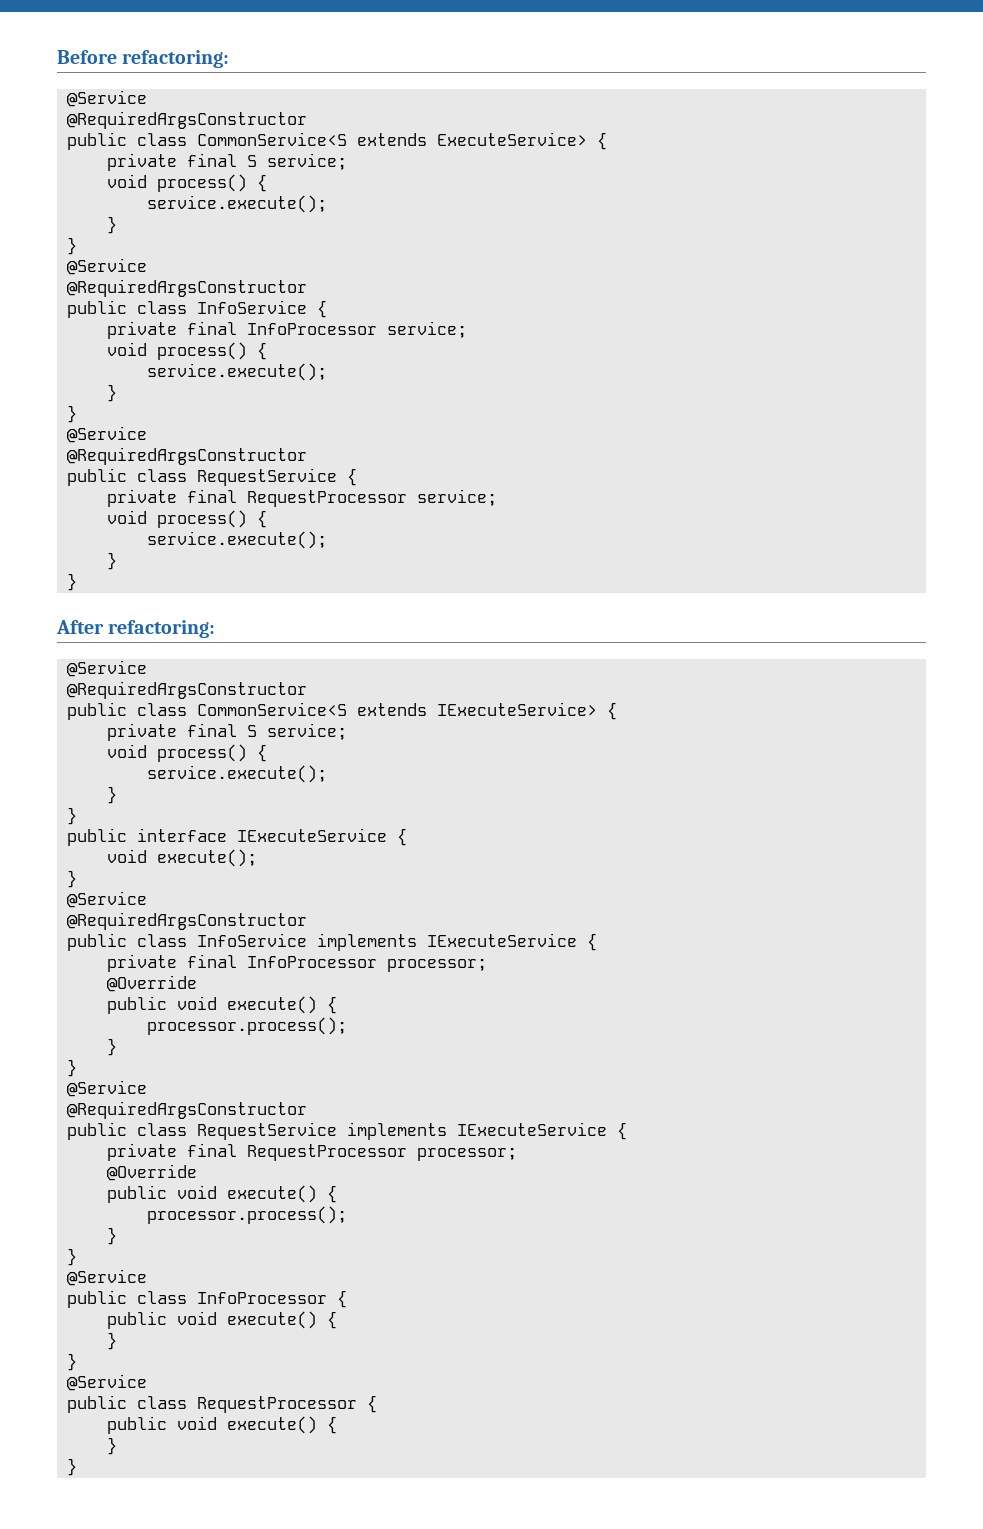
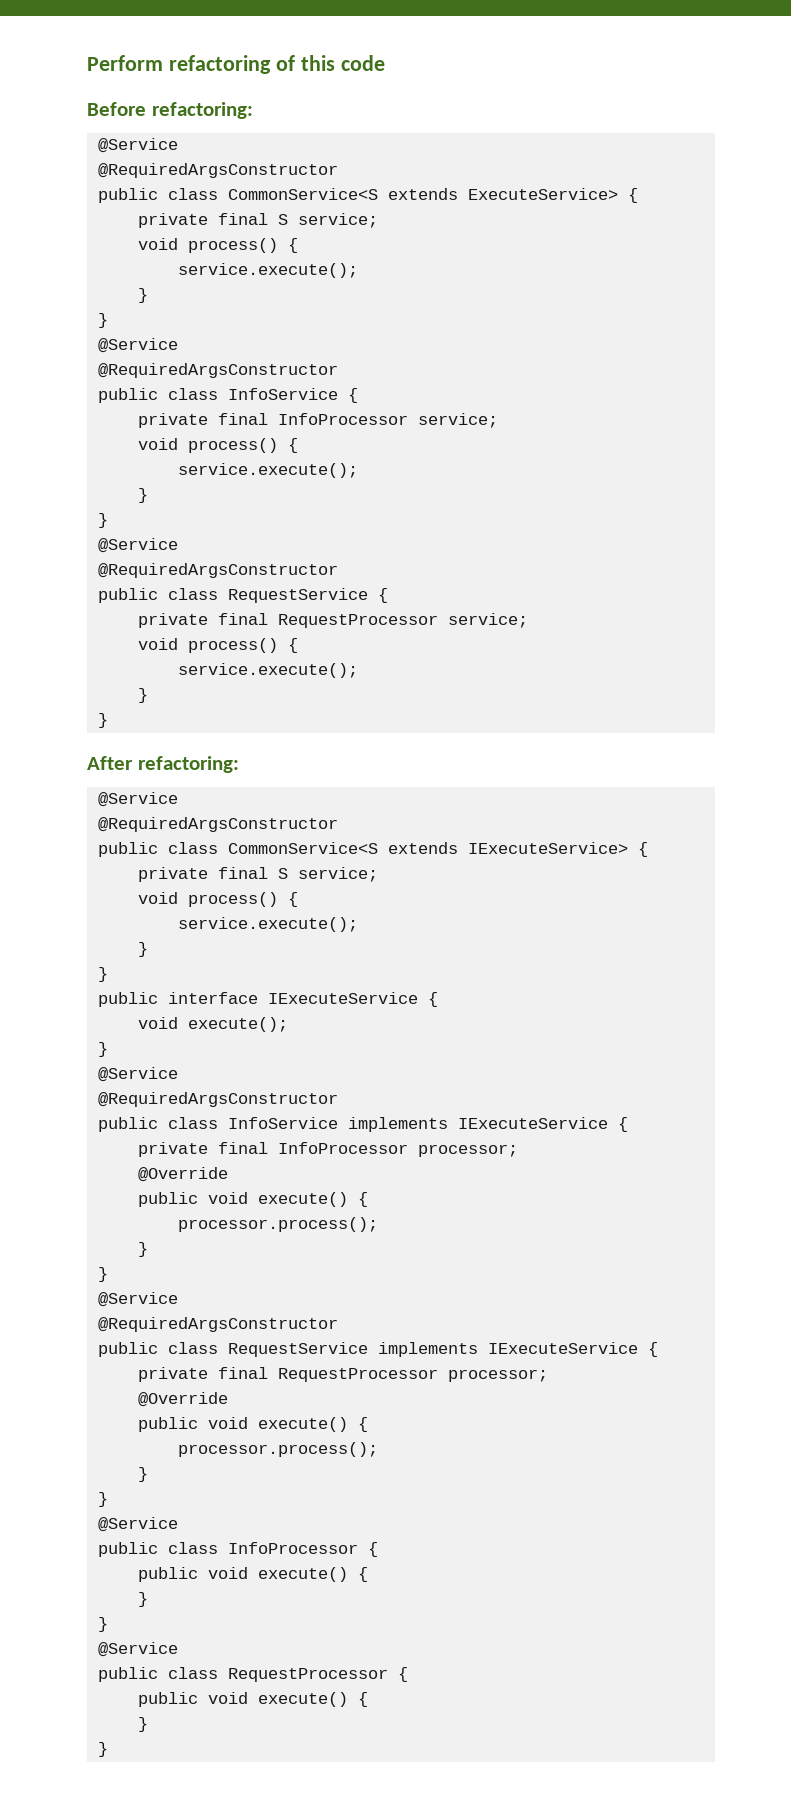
(57, 57) none -> [87,55,385,74] Perform refactoring of this code //

